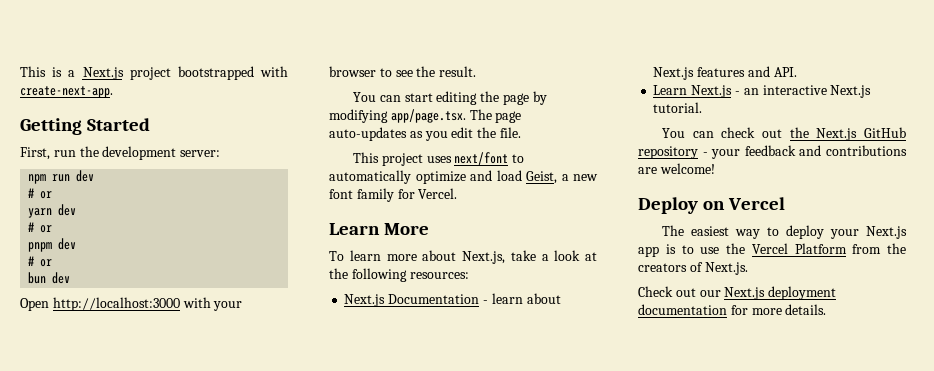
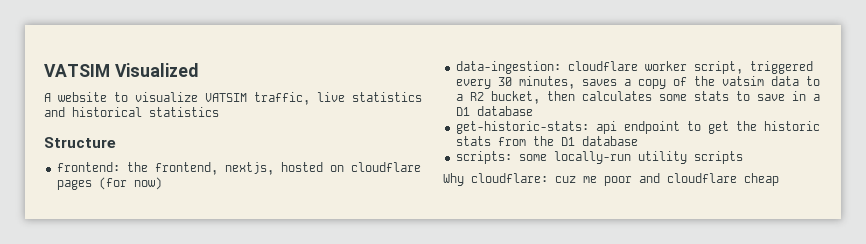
[20,66,288,80] [20,86,113,98] [20,118,151,135] [20,146,221,160] [28,170,95,184] [28,188,53,199] [28,204,77,218] [28,222,53,233] [28,238,77,252] [28,256,53,267] [28,272,71,284] [20,297,243,311] [329,66,477,77] [353,91,547,105] [329,109,522,123] [329,127,521,141] [353,152,525,166] [329,170,598,184] [329,188,458,202] [329,223,430,235] [329,250,597,264] [329,268,469,282] [344,293,561,307] [653,66,797,80] [653,85,872,98] [653,102,703,113] [662,127,906,141] [638,145,907,159] [638,163,715,174] [638,197,786,214] [662,225,907,239] [638,243,906,257] [638,262,748,275] [638,286,837,300] [638,304,827,315] This is a Next.js project bootstrapped with create-next-app. // Getting Started // First, run the development server: // npm run dev // # or // yarn dev // # or // pnpm dev // # or // bun dev // Open http://localhost:3000 with your browser to see the result. // You can start editing the page by modifying app/page.tsx. The page auto-updates as you edit the file. // This project uses next/font to automatically optimize and load Geist, a new font family for Vercel. // Learn More // To learn more about Next.js, take a look at the following resources: // Next.js Documentation - learn about Next.js features and API. // Learn Next.js - an interactive Next.js tutorial. // You can check out the Next.js GitHub repository - your feedback and contributions are welcome! // Deploy on Vercel // The easiest way to deploy your Next.js app is to use the Vercel Platform from the creators of Next.js. // Check out our Next.js deployment documentation for more details. -> [44,63,198,77] [44,92,422,105] [44,107,219,117] [44,137,116,148] [56,162,421,175] [56,177,162,190] [455,61,813,74] [455,76,820,89] [455,91,820,104] [455,106,533,116] [455,121,820,134] [455,136,638,146] [455,151,743,164] [443,173,779,186] VATSIM Visualized // A website to visualize VATSIM traffic, live statistics and historical statistics // Structure // frontend: the frontend, nextjs, hosted on cloudflare pages (for now) // data-ingestion: cloudflare worker script, triggered every 30 minutes, saves a copy of the vatsim data to a R2 bucket, then calculates some stats to save in a D1 database // get-historic-stats: api endpoint to get the historic stats from the D1 database // scripts: some locally-run utility scripts // Why cloudflare: cuz me poor and cloudflare cheap

